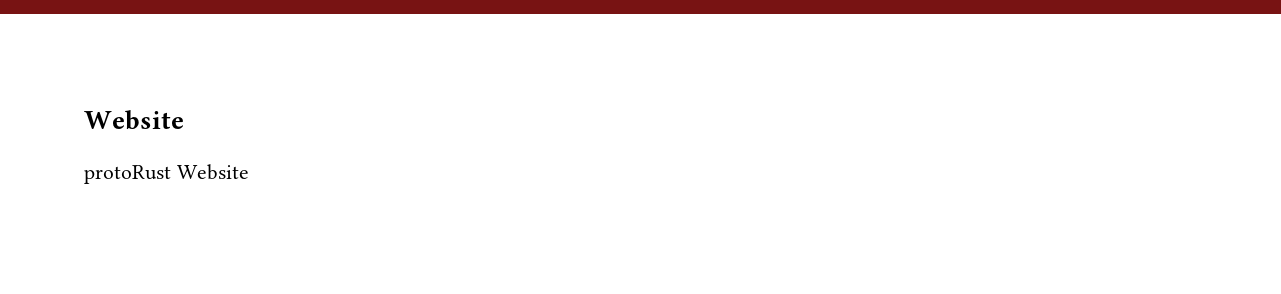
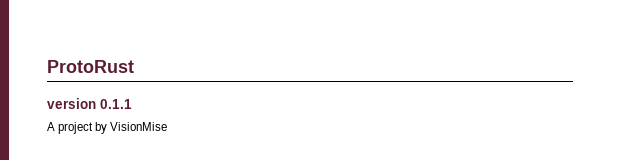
[84,110,184,130] [84,164,249,184] Website // protoRust Website -> [47,60,134,73] [47,98,132,109] [47,122,168,134] ProtoRust // version 0.1.1 // A project by VisionMise

